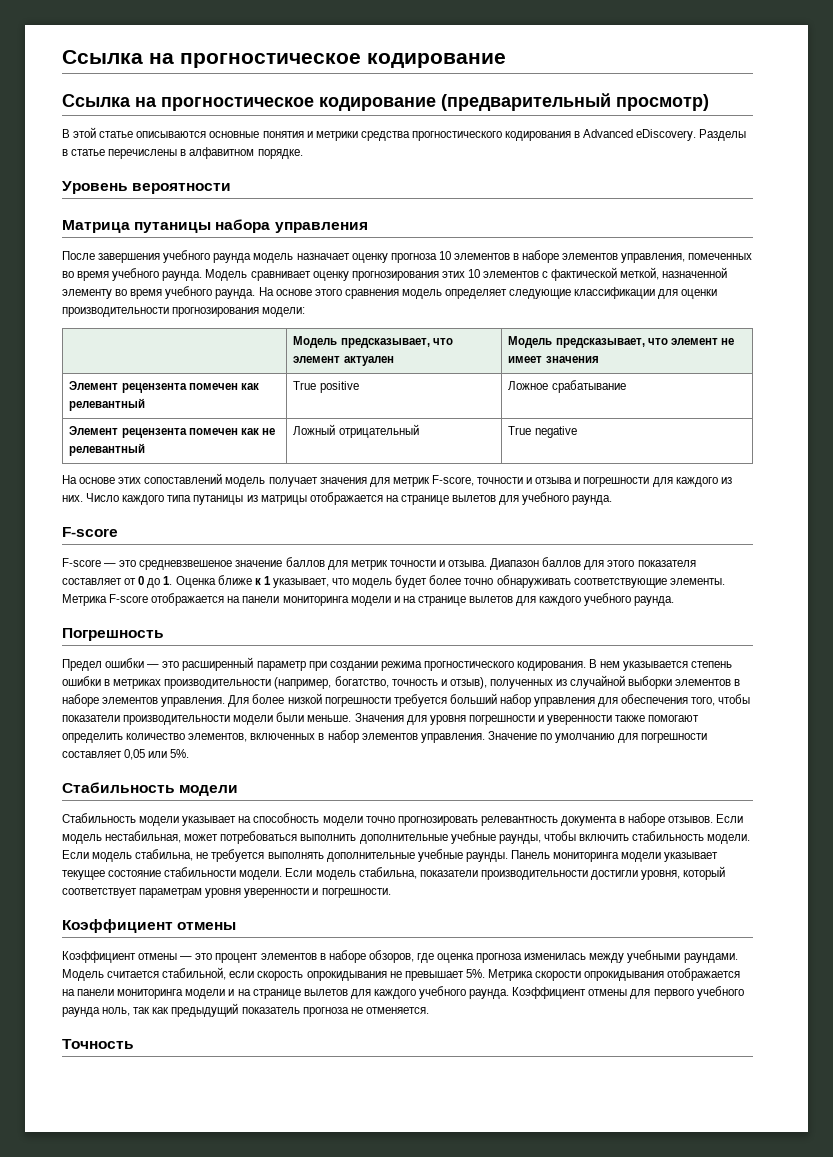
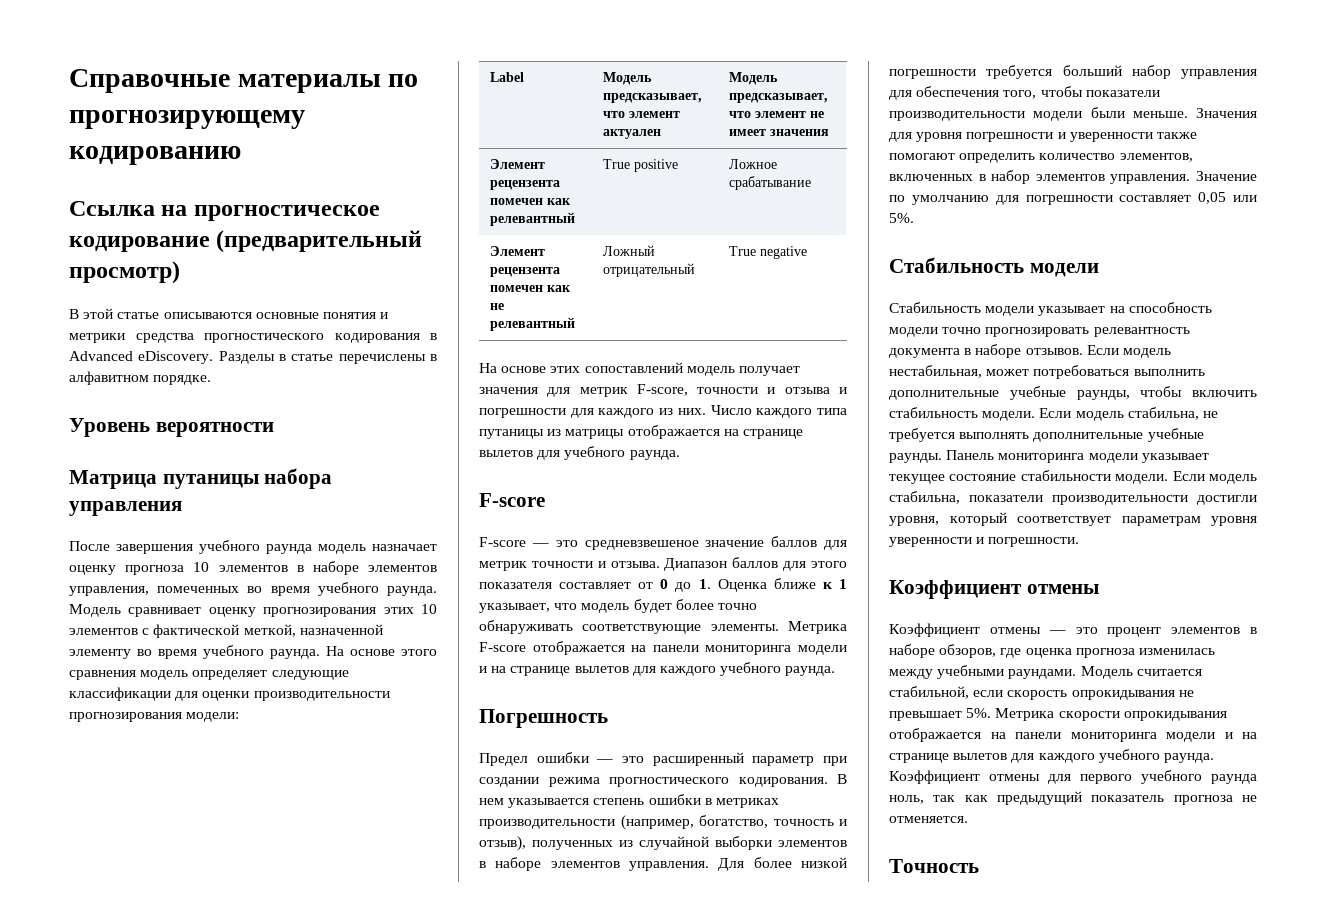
[62,50,506,68] Ссылка на прогностическое кодирование -> [69,69,419,93] [69,110,305,129] [69,146,241,165] Справочные материалы по прогнозирующему кодированию
(306, 312) none -> [489,72,524,82] Label

